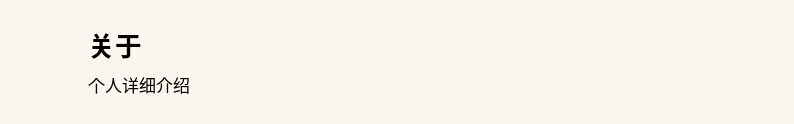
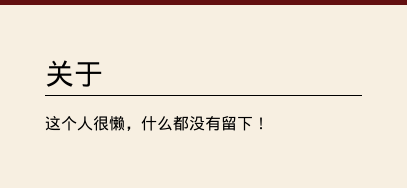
[88,77,190,94] 个人详细介绍 -> [45,116,269,131] 这个人很懒，什么都没有留下！

